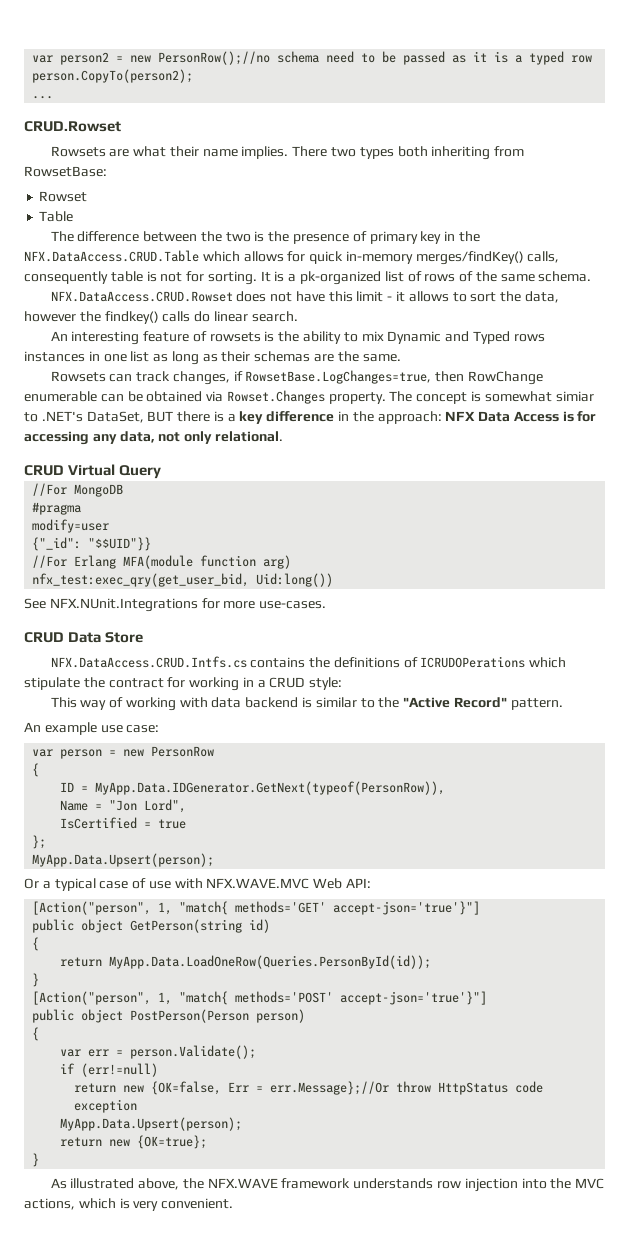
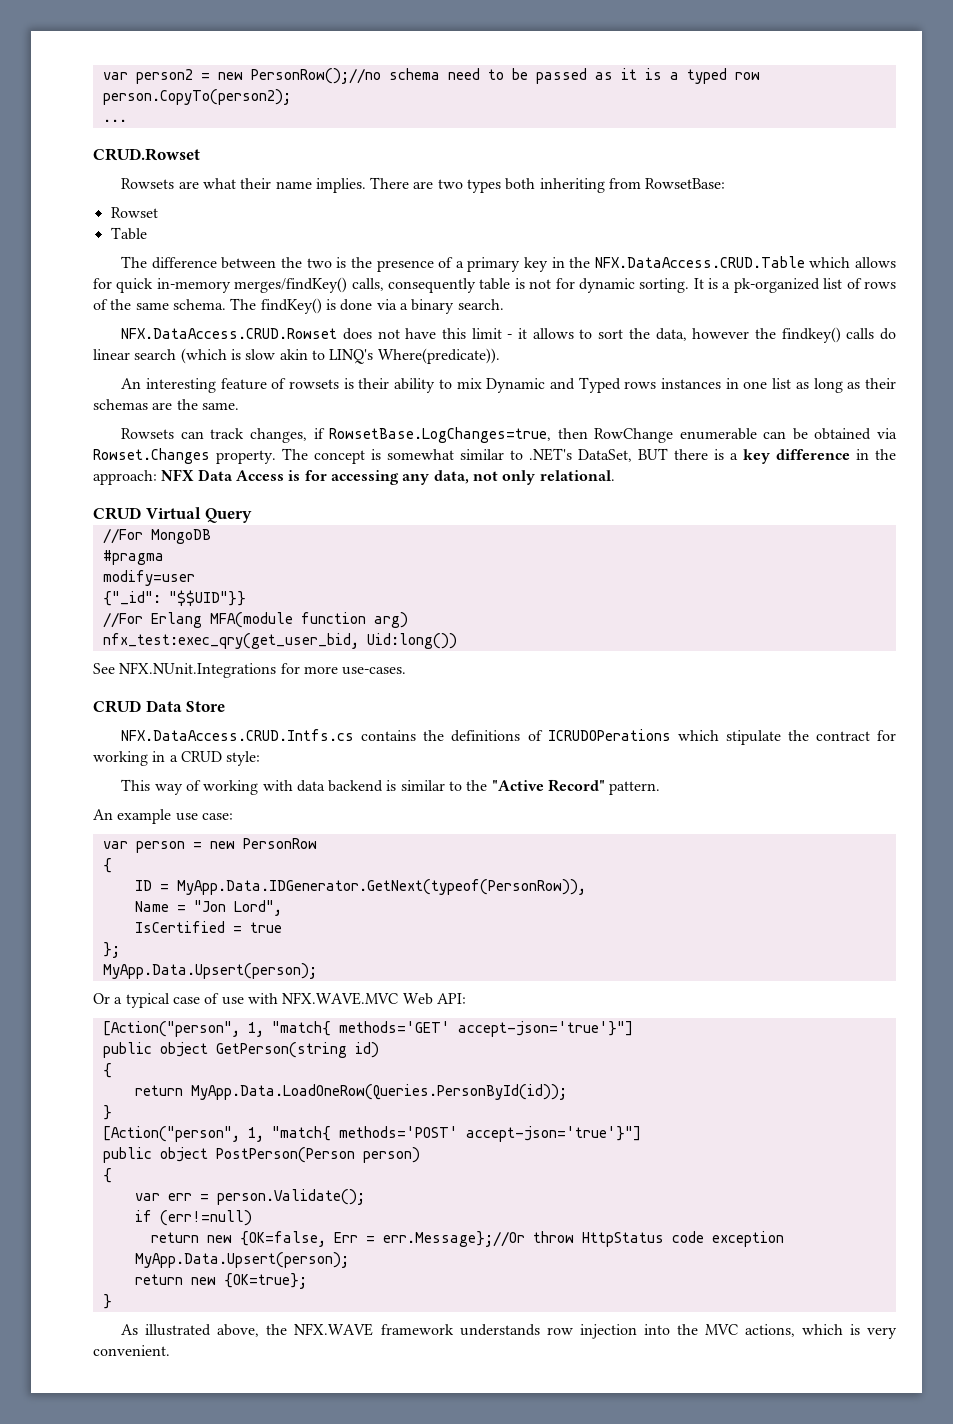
(328, 151) none -> [413,181,434,189] are
(367, 236) none -> [455,261,464,268] a
(205, 276) none -> [578,278,635,293] dynamic
(592, 276) none -> [230,298,504,314] The findKey() is done via a binary search.
[251,311,298,322] search. -> [134,348,500,364] search (which is slow akin to LINQ's Where(predicate)).
[278,331,300,342] the -> [358,378,390,389] their
[555,391,594,402] simiar -> [460,449,504,460] similar

